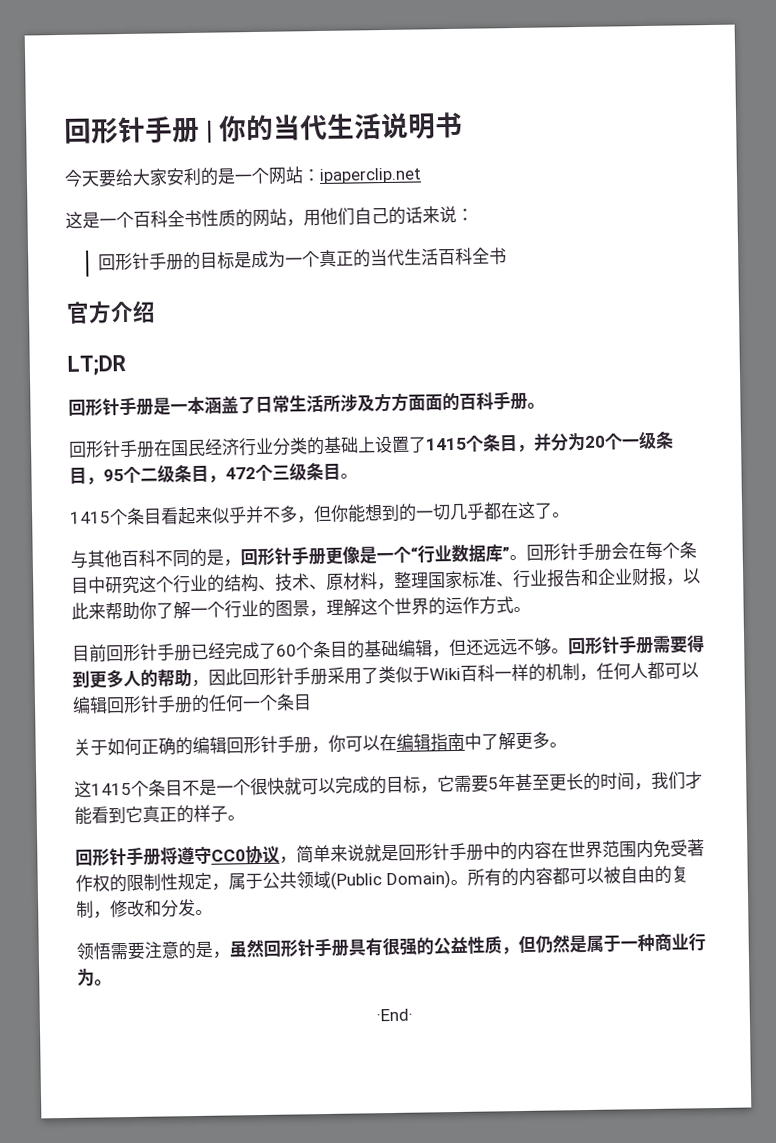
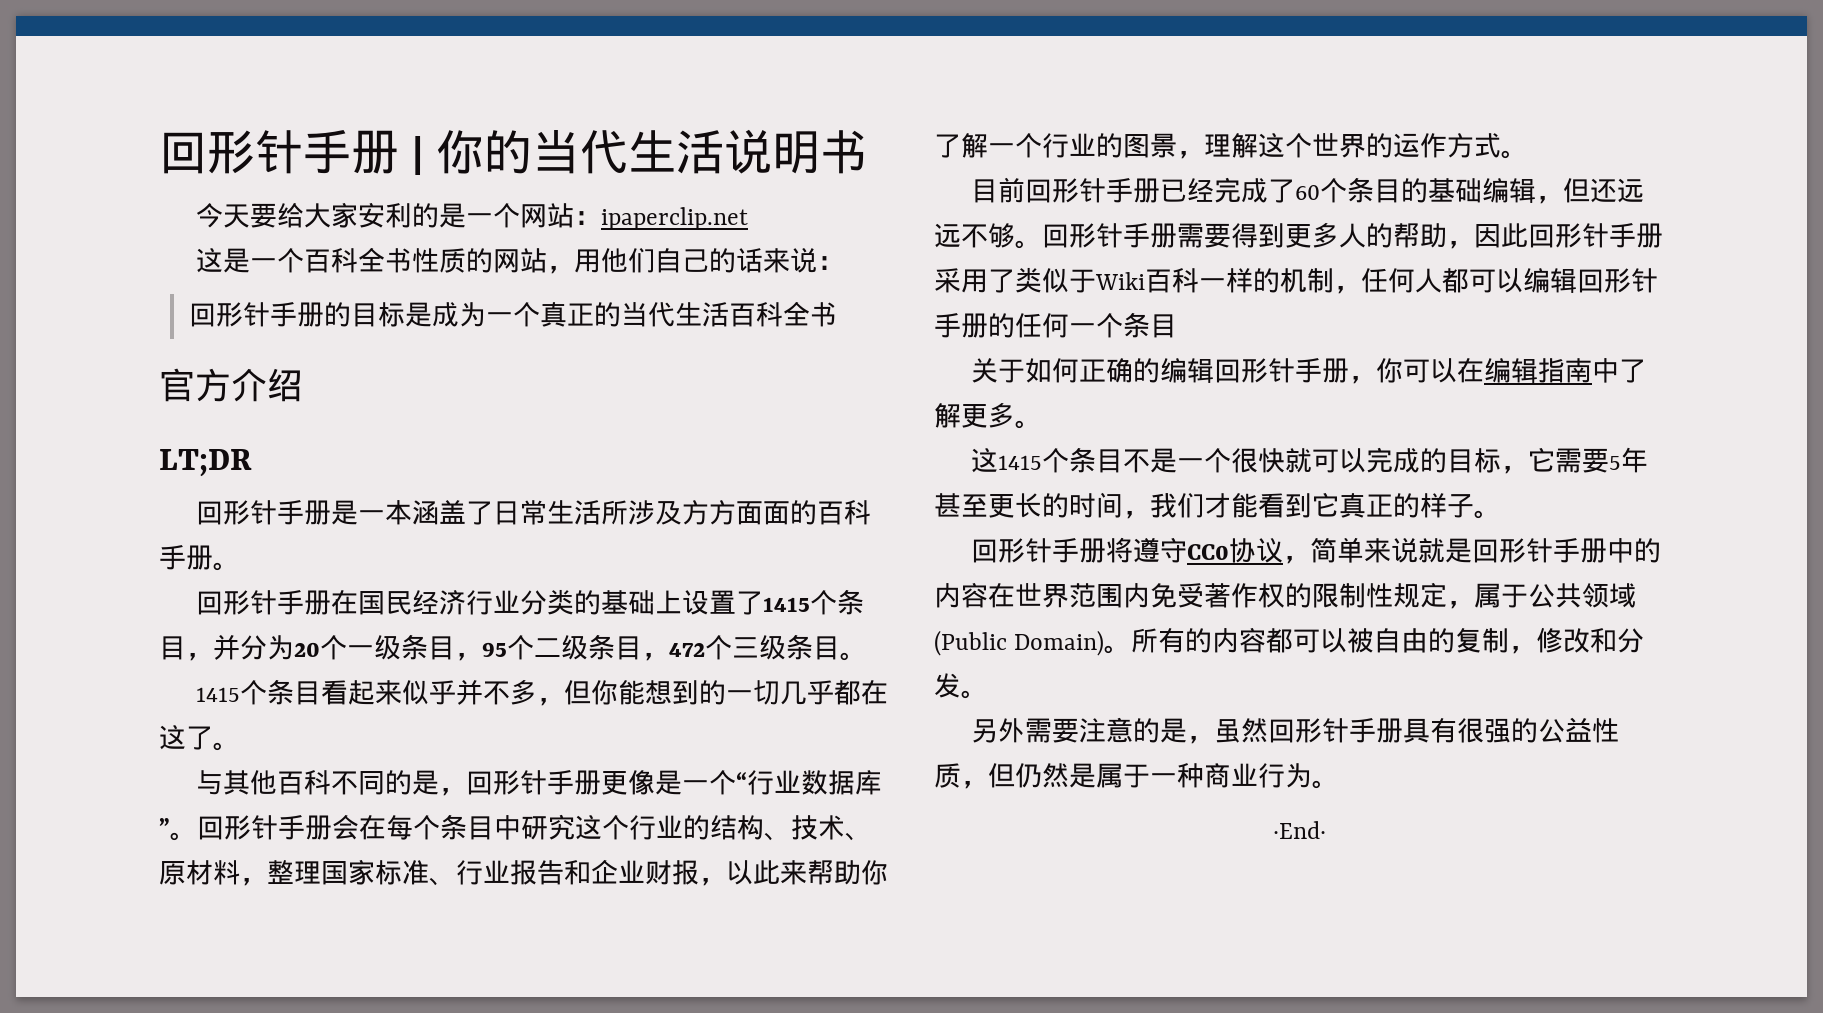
[76,942,111,960] 领悟 -> [970,718,1025,743] 另外

